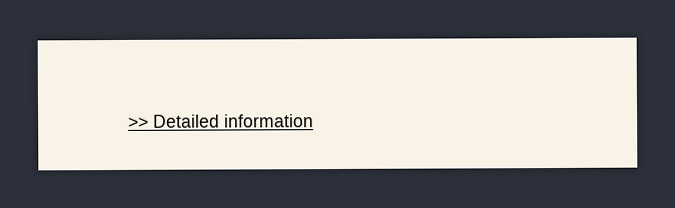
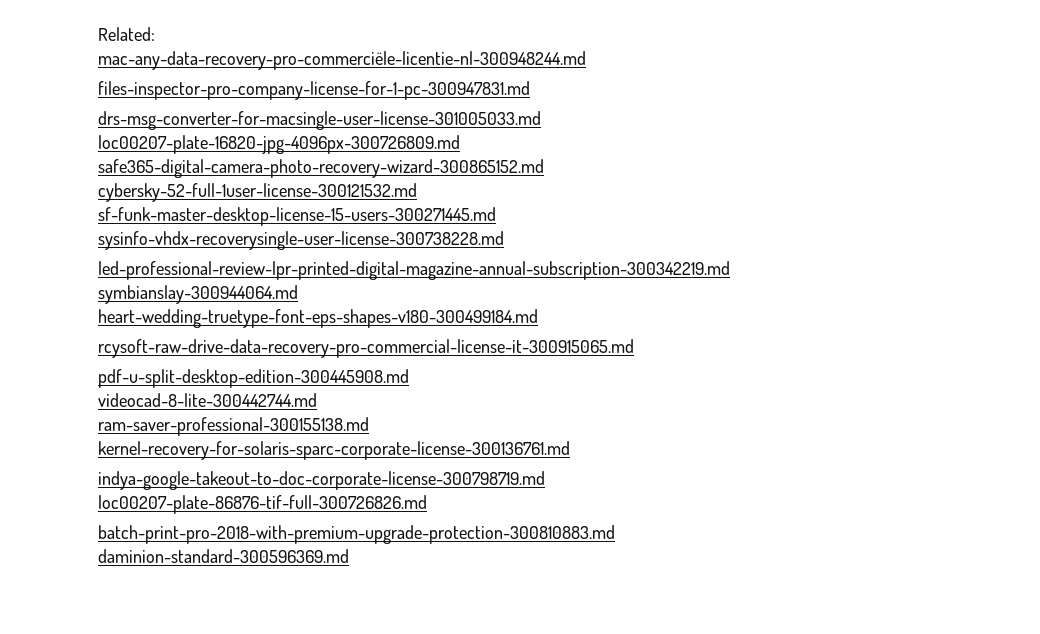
[128,114,314,128] >> Detailed information -> [98,27,155,41] [98,51,586,70] [98,81,530,100] [98,111,541,130] [98,135,460,154] [98,159,544,178] [98,183,417,202] [98,207,496,226] [98,231,504,250] [98,261,730,280] [98,285,298,304] [98,309,538,328] [98,339,634,358] [98,369,409,388] [98,393,317,407] [98,417,369,436] [98,441,570,460] [98,471,545,490] [98,495,427,514] [98,525,615,544] [98,549,349,563] Related: // mac-any-data-recovery-pro-commerciële-licentie-nl-300948244.md // files-inspector-pro-company-license-for-1-pc-300947831.md // drs-msg-converter-for-macsingle-user-license-301005033.md // loc00207-plate-16820-jpg-4096px-300726809.md // safe365-digital-camera-photo-recovery-wizard-300865152.md // cybersky-52-full-1user-license-300121532.md // sf-funk-master-desktop-license-15-users-300271445.md // sysinfo-vhdx-recoverysingle-user-license-300738228.md // led-professional-review-lpr-printed-digital-magazine-annual-subscription-300342219.md // symbianslay-300944064.md // heart-wedding-truetype-font-eps-shapes-v180-300499184.md // rcysoft-raw-drive-data-recovery-pro-commercial-license-it-300915065.md // pdf-u-split-desktop-edition-300445908.md // videocad-8-lite-300442744.md // ram-saver-professional-300155138.md // kernel-recovery-for-solaris-sparc-corporate-license-300136761.md // indya-google-takeout-to-doc-corporate-license-300798719.md // loc00207-plate-86876-tif-full-300726826.md // batch-print-pro-2018-with-premium-upgrade-protection-300810883.md // daminion-standard-300596369.md

